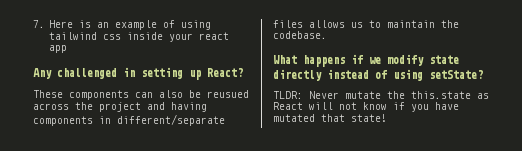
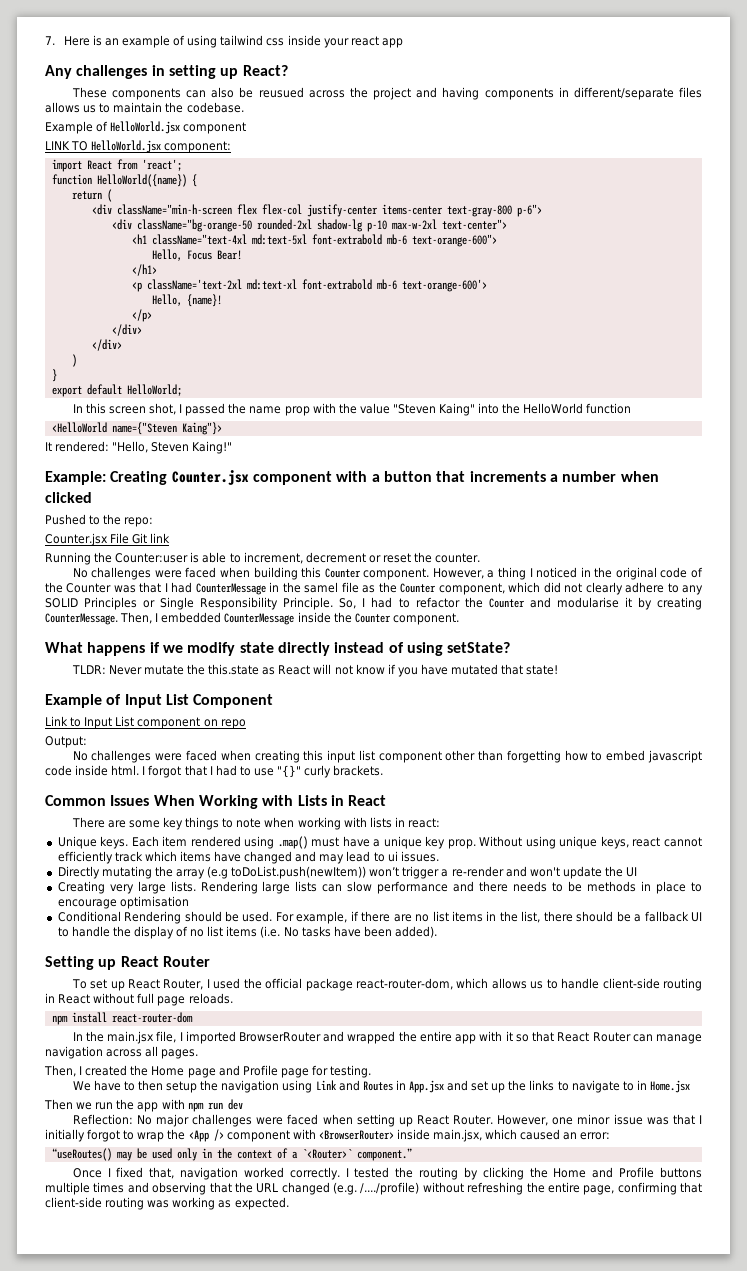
[57,68,117,79] challenged -> [76,65,148,79] challenges
(327, 35) none -> [45,121,247,134] [45,140,232,153] [51,159,182,172] [51,174,197,187] [71,189,112,202] [91,204,542,217] [111,219,507,232] [131,234,497,247] [151,249,242,261] [131,264,157,276] [131,279,487,292] [151,294,222,307] [131,309,152,322] [111,324,142,336] [91,339,122,351] [71,354,77,367] [51,369,57,382] [51,384,182,397] [72,403,632,416] [51,422,222,435] [45,441,233,454] [45,470,659,485] [45,492,92,503] [45,514,154,527] [45,533,171,546] [45,552,481,565] [72,567,704,580] [45,582,704,595] [45,597,702,610] [45,612,459,625] // Example of HelloWorld.jsx component // LINK TO HelloWorld.jsx component: // import React from 'react'; // function HelloWorld({name}) { // return ( // <div className="min-h-screen flex flex-col justify-center items-center text-gray-800 p-6"> // <div className="bg-orange-50 rounded-2xl shadow-lg p-10 max-w-2xl text-center"> // <h1 className="text-4xl md:text-5xl font-extrabold mb-6 text-orange-600"> // Hello, Focus Bear! // </h1> // <p className='text-2xl md:text-xl font-extrabold mb-6 text-orange-600'> // Hello, {name}! // </p> // </div> // </div> // ) // } // export default HelloWorld; // In this screen shot, I passed the name prop with the value "Steven Kaing" into the HelloWorld function // <HelloWorld name={"Steven Kaing"}> // It rendered: "Hello, Steven Kaing!" // Example: Creating Counter.jsx component with a button that increments a number when clicked // Pushed to the repo: // Counter.jsx File Git link // Running the Counter:user is able to increment, decrement or reset the counter. // No challenges were faced when building this Counter component. However, a thing I noticed in the original code of the Counter was that I had CounterMessage in the samel file as the Counter component, which did not clearly adhere to any SOLID Principles or Single Responsibility Principle. So, I had to refactor the Counter and modularise it by creating CounterMessage. Then, I embedded CounterMessage inside the Counter component.
(387, 118) none -> [45,694,274,708] [45,716,246,729] [45,736,87,748] [72,750,702,763] [45,765,384,778] [45,795,387,809] [71,817,440,830] [57,836,703,849] [57,851,439,864] [57,866,638,879] [57,881,702,894] [57,896,189,909] [57,911,702,924] [57,926,438,939] [45,956,210,970] [71,978,702,991] [45,993,233,1006] [51,1012,193,1025] [72,1031,703,1044] [45,1046,199,1059] [44,1065,372,1078] [72,1080,690,1093] [44,1099,243,1112] [72,1114,703,1127] [45,1129,611,1142] [51,1148,412,1161] [72,1167,702,1180] [45,1182,702,1195] [45,1197,289,1210] // Example of Input List Component // Link to Input List component on repo // Output: // No challenges were faced when creating this input list component other than forgetting how to embed javascript code inside html. I forgot that I had to use "{}" curly brackets. // Common Issues When Working with Lists in React // There are some key things to note when working with lists in react: // Unique keys. Each item rendered using .map() must have a unique key prop. Without using unique keys, react cannot efficiently track which items have changed and may lead to ui issues. // Directly mutating the array (e.g toDoList.push(newItem)) won’t trigger a re-render and won't update the UI // Creating very large lists. Rendering large lists can slow performance and there needs to be methods in place to encourage optimisation // Conditional Rendering should be used. For example, if there are no list items in the list, there should be a fallback UI to handle the display of no list items (i.e. No tasks have been added). // Setting up React Router // To set up React Router, I used the official package react-router-dom, which allows us to handle client-side routing in React without full page reloads. // npm install react-router-dom // In the main.jsx file, I imported BrowserRouter and wrapped the entire app with it so that React Router can manage navigation across all pages. // Then, I created the Home page and Profile page for testing. // We have to then setup the navigation using Link and Routes in App.jsx and set up the links to navigate to in Home.jsx // Then we run the app with npm run dev // Reflection: No major challenges were faced when setting up React Router. However, one minor issue was that I initially forgot to wrap the <App /> component with <BrowserRouter> inside main.jsx, which caused an error: // “useRoutes() may be used only in the context of a `<Router>` component.” // Once I fixed that, navigation worked correctly. I tested the routing by clicking the Home and Profile buttons multiple times and observing that the URL changed (e.g. /..../profile) without refreshing the entire page, confirming that client-side routing was working as expected.

